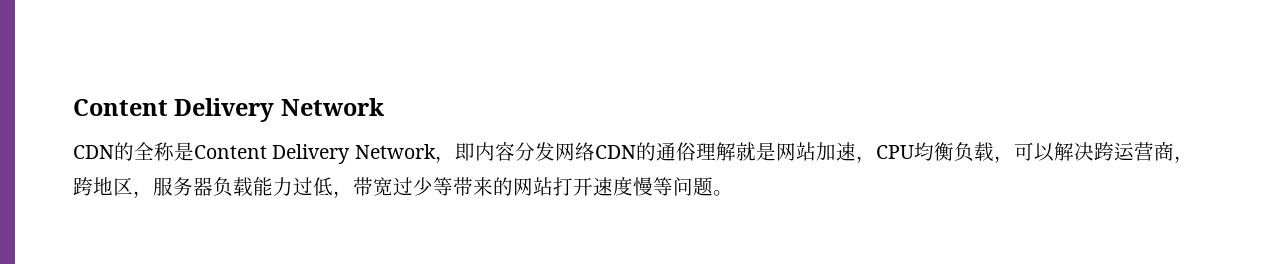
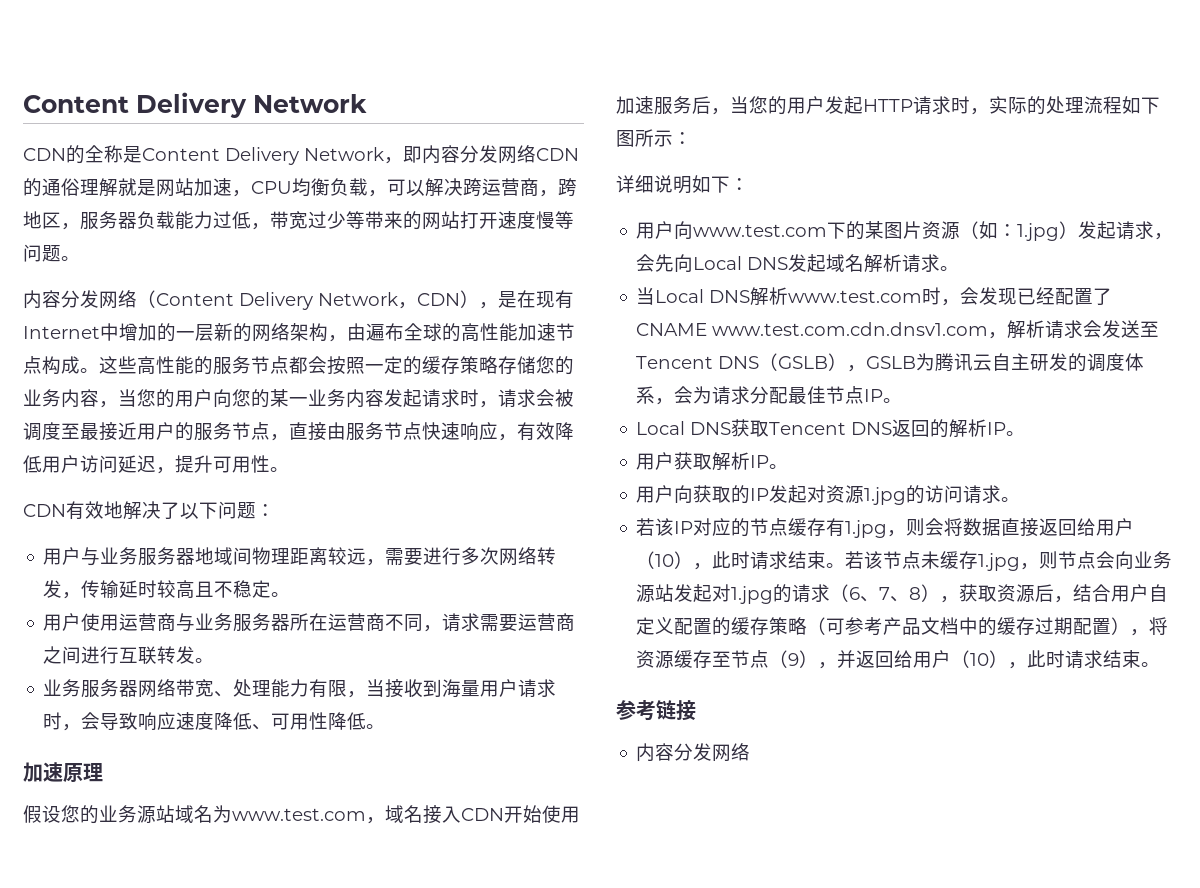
(733, 193) none -> [23,290,574,310] [23,323,575,342] [23,356,574,375] [23,389,574,408] [23,422,574,441] [23,455,289,474] [23,501,275,520] [43,547,557,566] [43,580,291,599] [43,613,576,632] [43,646,215,664] [43,679,557,698] [43,712,386,731] [23,762,103,782] [23,805,580,824] [616,96,1160,115] [616,129,692,147] [616,175,749,194] [636,221,1174,241] [636,254,960,273] [636,287,1113,306] [636,320,1160,339] [636,353,1145,372] [636,386,903,405] [636,419,1026,438] [636,452,789,471] [636,485,1021,505] [636,518,1135,538] [636,551,1173,571] [636,584,1169,604] [636,617,1169,636] [636,650,1161,669] [616,700,696,721] [636,743,751,762] // 内容分发网络（Content Delivery Network，CDN），是在现有Internet中增加的一层新的网络架构，由遍布全球的高性能加速节点构成。这些高性能的服务节点都会按照一定的缓存策略存储您的业务内容，当您的用户向您的某一业务内容发起请求时，请求会被调度至最接近用户的服务节点，直接由服务节点快速响应，有效降低用户访问延迟，提升可用性。 // CDN有效地解决了以下问题： // 用户与业务服务器地域间物理距离较远，需要进行多次网络转发，传输延时较高且不稳定。 // 用户使用运营商与业务服务器所在运营商不同，请求需要运营商之间进行互联转发。 // 业务服务器网络带宽、处理能力有限，当接收到海量用户请求时，会导致响应速度降低、可用性降低。 // 加速原理 // 假设您的业务源站域名为www.test.com，域名接入CDN开始使用加速服务后，当您的用户发起HTTP请求时，实际的处理流程如下图所示： // 详细说明如下： // 用户向www.test.com下的某图片资源（如：1.jpg）发起请求，会先向Local DNS发起域名解析请求。 // 当Local DNS解析www.test.com时，会发现已经配置了CNAME www.test.com.cdn.dnsv1.com，解析请求会发送至Tencent DNS（GSLB），GSLB为腾讯云自主研发的调度体系，会为请求分配最佳节点IP。 // Local DNS获取Tencent DNS返回的解析IP。 // 用户获取解析IP。 // 用户向获取的IP发起对资源1.jpg的访问请求。 // 若该IP对应的节点缓存有1.jpg，则会将数据直接返回给用户（10），此时请求结束。若该节点未缓存1.jpg，则节点会向业务源站发起对1.jpg的请求（6、7、8），获取资源后，结合用户自定义配置的缓存策略（可参考产品文档中的缓存过期配置），将资源缓存至节点（9），并返回给用户（10），此时请求结束。 // 参考链接 // 内容分发网络

